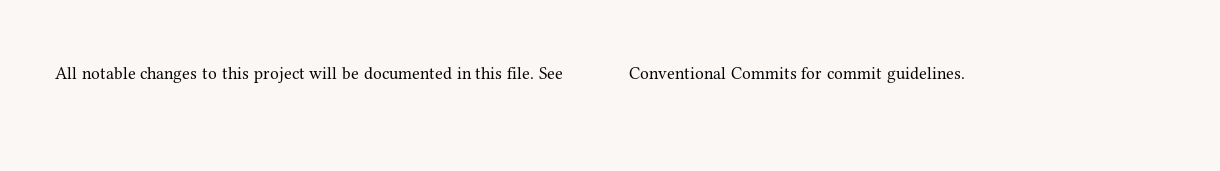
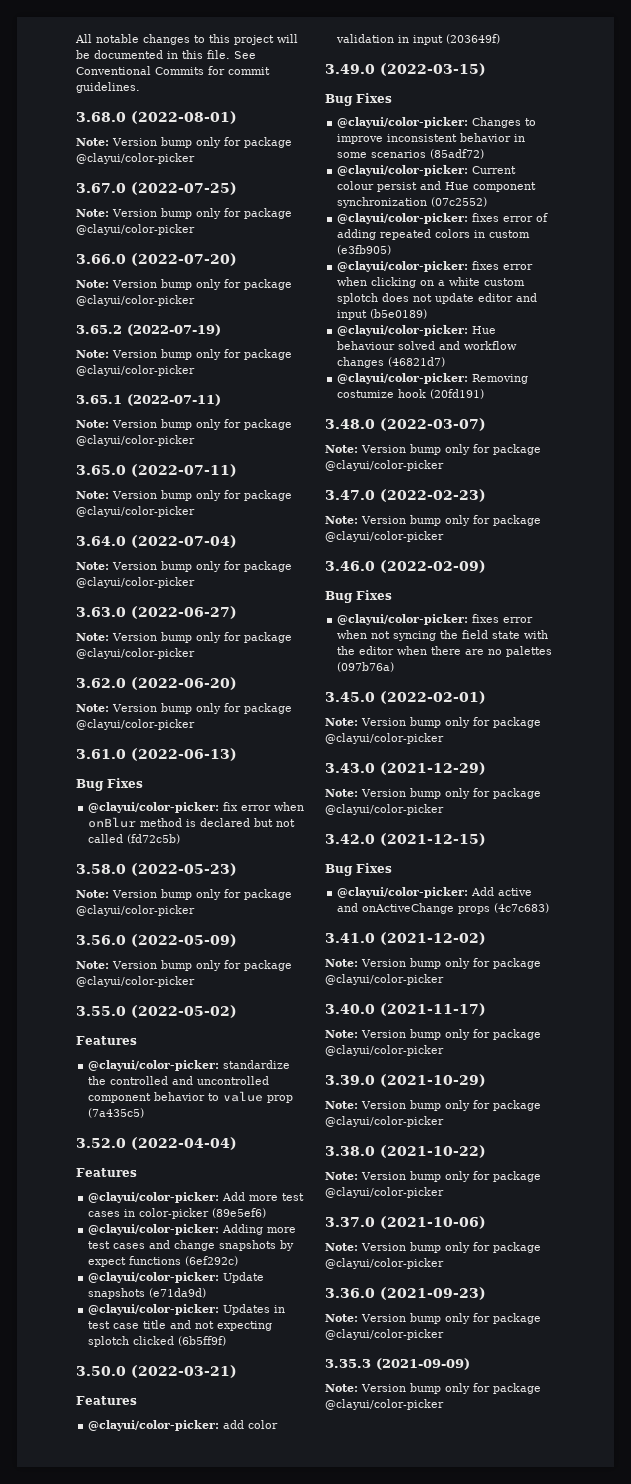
(965, 75) none -> [76,111,237,124] [76,137,292,148] [76,153,195,164] [76,182,237,195] [76,208,292,219] [76,224,195,235] [76,253,237,266] [76,279,292,290] [76,295,195,306] [76,324,221,336] [76,349,292,360] [76,365,195,376] [76,394,221,406] [76,419,292,430] [76,435,195,446] [76,464,237,477] [76,490,292,501] [76,506,195,517] [76,535,237,548] [76,561,292,572] [76,577,195,588] [76,606,237,619] [76,632,292,643] [76,648,195,659] [76,677,237,690] [76,703,292,714] [76,719,195,730] [76,748,237,761] [76,778,143,791] [88,802,305,813] [88,817,296,828] [88,834,181,844] [76,863,237,876] [76,889,292,900] [76,905,195,916] [76,934,237,947] [76,960,292,971] [76,976,195,987] [76,1005,237,1018] [76,1036,137,1045] [88,1060,291,1071] [88,1076,270,1085] [88,1091,294,1103] [88,1108,145,1118] [76,1137,237,1150] [76,1168,137,1177] [88,1192,305,1203] [88,1208,267,1219] [88,1224,297,1235] [88,1240,295,1251] [88,1256,239,1267] [88,1272,265,1283] [88,1288,207,1299] [88,1304,286,1315] [88,1320,273,1331] [88,1336,227,1347] [76,1365,237,1378] [76,1396,137,1405] [88,1420,279,1431] [336,34,501,45] [325,63,486,76] [325,93,392,106] [337,117,537,128] [337,133,526,144] [337,149,485,159] [337,165,517,176] [337,181,537,192] [337,197,488,208] [337,213,549,224] [337,229,531,240] [337,245,392,255] [337,261,534,272] [337,277,526,288] [337,293,538,304] [337,309,428,320] [337,325,497,336] [337,341,518,350] [337,357,446,368] [337,373,529,384] [337,389,485,399] [325,418,486,431] [325,444,541,455] [325,460,444,471] [325,489,486,502] [325,515,541,526] [325,531,444,542] [325,560,486,573] [325,590,392,603] [337,614,534,625] [337,630,549,641] [337,646,553,657] [337,662,395,672] [325,691,486,704] [325,717,541,728] [325,733,444,744] [325,762,486,775] [325,788,541,799] [325,804,444,815] [325,833,486,846] [325,863,392,876] [337,887,533,898] [337,903,550,914] [325,932,486,945] [325,958,541,969] [325,974,444,985] [325,1003,486,1016] [325,1029,541,1040] [325,1045,444,1056] [325,1074,486,1087] [325,1100,541,1111] [325,1116,444,1127] [325,1145,486,1158] [325,1171,541,1182] [325,1187,444,1198] [325,1216,486,1229] [325,1242,541,1253] [325,1258,444,1269] [325,1287,486,1300] [325,1313,541,1324] [325,1329,444,1340] [325,1358,470,1370] [325,1383,541,1394] [325,1399,444,1410] // 3.68.0 (2022-08-01) // Note: Version bump only for package @clayui/color-picker // 3.67.0 (2022-07-25) // Note: Version bump only for package @clayui/color-picker // 3.66.0 (2022-07-20) // Note: Version bump only for package @clayui/color-picker // 3.65.2 (2022-07-19) // Note: Version bump only for package @clayui/color-picker // 3.65.1 (2022-07-11) // Note: Version bump only for package @clayui/color-picker // 3.65.0 (2022-07-11) // Note: Version bump only for package @clayui/color-picker // 3.64.0 (2022-07-04) // Note: Version bump only for package @clayui/color-picker // 3.63.0 (2022-06-27) // Note: Version bump only for package @clayui/color-picker // 3.62.0 (2022-06-20) // Note: Version bump only for package @clayui/color-picker // 3.61.0 (2022-06-13) // Bug Fixes // @clayui/color-picker: fix error when onBlur method is declared but not called (fd72c5b) // 3.58.0 (2022-05-23) // Note: Version bump only for package @clayui/color-picker // 3.56.0 (2022-05-09) // Note: Version bump only for package @clayui/color-picker // 3.55.0 (2022-05-02) // Features // @clayui/color-picker: standardize the controlled and uncontrolled component behavior to value prop (7a435c5) // 3.52.0 (2022-04-04) // Features // @clayui/color-picker: Add more test cases in color-picker (89e5ef6) // @clayui/color-picker: Adding more test cases and change snapshots by expect functions (6ef292c) // @clayui/color-picker: Update snapshots (e71da9d) // @clayui/color-picker: Updates in test case title and not expecting splotch clicked (6b5ff9f) // 3.50.0 (2022-03-21) // Features // @clayui/color-picker: add color validation in input (203649f) // 3.49.0 (2022-03-15) // Bug Fixes // @clayui/color-picker: Changes to improve inconsistent behavior in some scenarios (85adf72) // @clayui/color-picker: Current colour persist and Hue component synchronization (07c2552) // @clayui/color-picker: fixes error of adding repeated colors in custom (e3fb905) // @clayui/color-picker: fixes error when clicking on a white custom splotch does not update editor and input (b5e0189) // @clayui/color-picker: Hue behaviour solved and workflow changes (46821d7) // @clayui/color-picker: Removing costumize hook (20fd191) // 3.48.0 (2022-03-07) // Note: Version bump only for package @clayui/color-picker // 3.47.0 (2022-02-23) // Note: Version bump only for package @clayui/color-picker // 3.46.0 (2022-02-09) // Bug Fixes // @clayui/color-picker: fixes error when not syncing the field state with the editor when there are no palettes (097b76a) // 3.45.0 (2022-02-01) // Note: Version bump only for package @clayui/color-picker // 3.43.0 (2021-12-29) // Note: Version bump only for package @clayui/color-picker // 3.42.0 (2021-12-15) // Bug Fixes // @clayui/color-picker: Add active and onActiveChange props (4c7c683) // 3.41.0 (2021-12-02) // Note: Version bump only for package @clayui/color-picker // 3.40.0 (2021-11-17) // Note: Version bump only for package @clayui/color-picker // 3.39.0 (2021-10-29) // Note: Version bump only for package @clayui/color-picker // 3.38.0 (2021-10-22) // Note: Version bump only for package @clayui/color-picker // 3.37.0 (2021-10-06) // Note: Version bump only for package @clayui/color-picker // 3.36.0 (2021-09-23) // Note: Version bump only for package @clayui/color-picker // 3.35.3 (2021-09-09) // Note: Version bump only for package @clayui/color-picker

